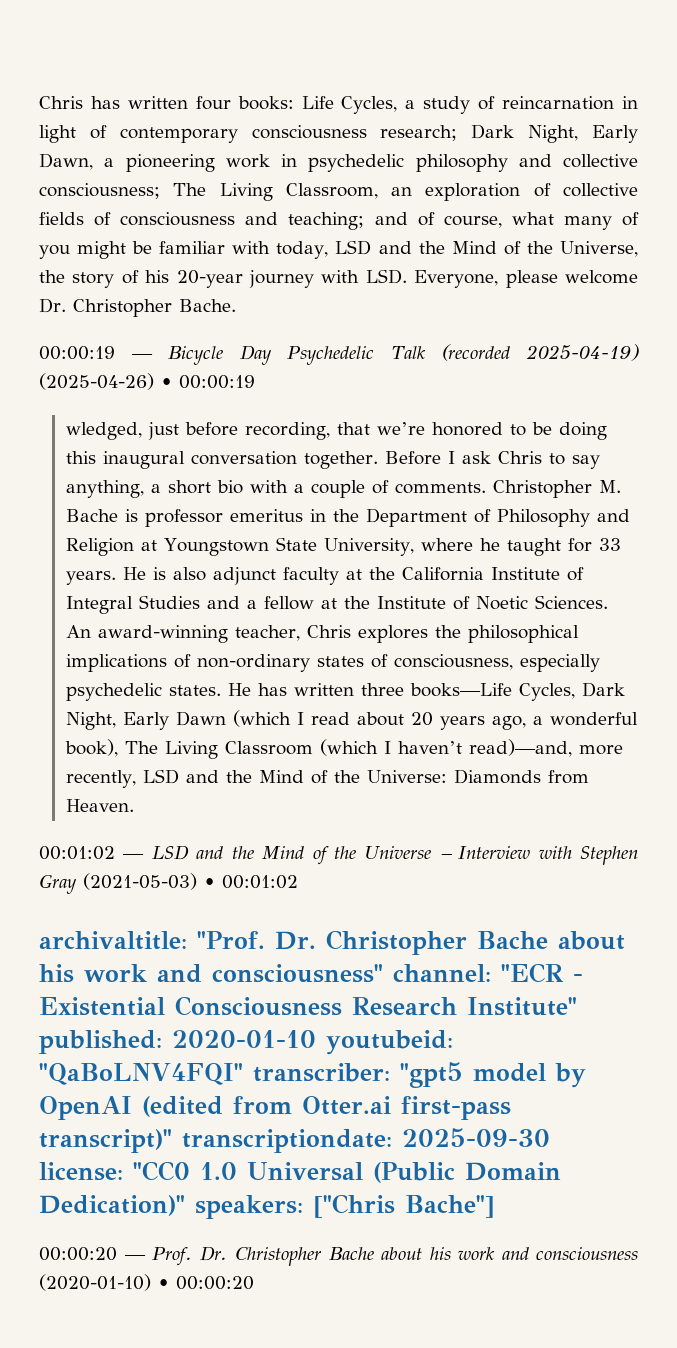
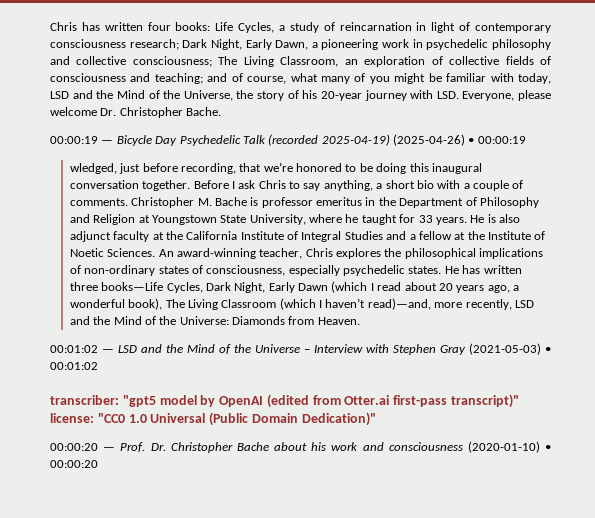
[39,930,625,955] [39,963,583,983] [39,996,577,1016] [39,1030,453,1055] [39,1063,243,1085] archivaltitle: "Prof. Dr. Christopher Bache about his work and consciousness" channel: "ECR - Existential Consciousness Research Institute" published: 2020-01-10 youtubeid: "QaBoLNV4FQI" -> (98, 366) none
[182,1128,550,1153] transcriptiondate: 2025-09-30 -> (520, 401) none
[195,1194,495,1219] speakers: ["Chris Bache"] -> (376, 419) none

